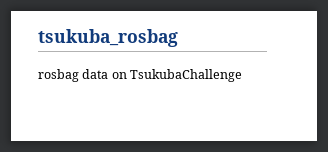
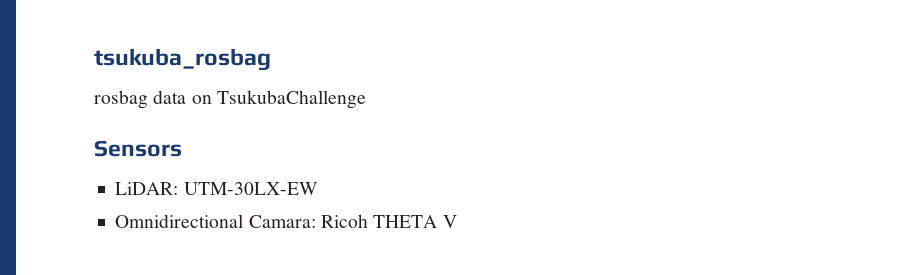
(243, 75) none -> [94,140,182,157] [115,182,318,195] [115,214,457,228] // Sensors // LiDAR: UTM-30LX-EW // Omnidirectional Camara: Ricoh THETA V

